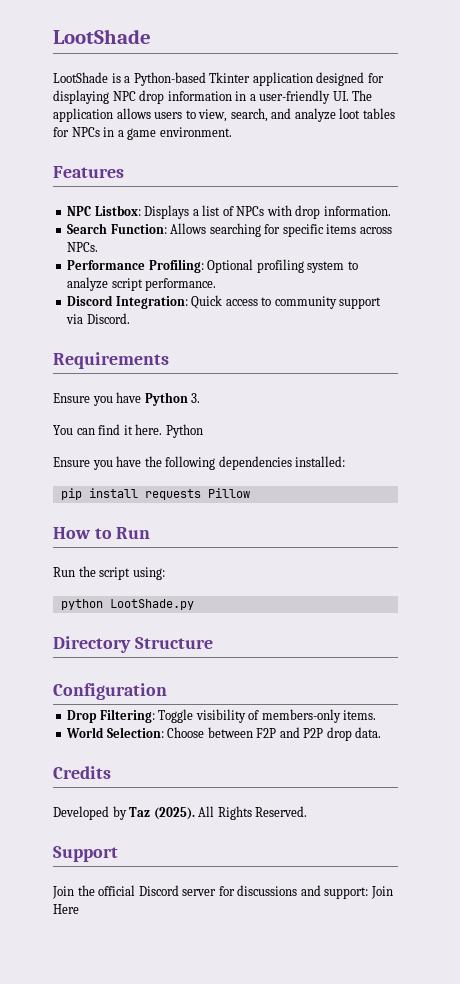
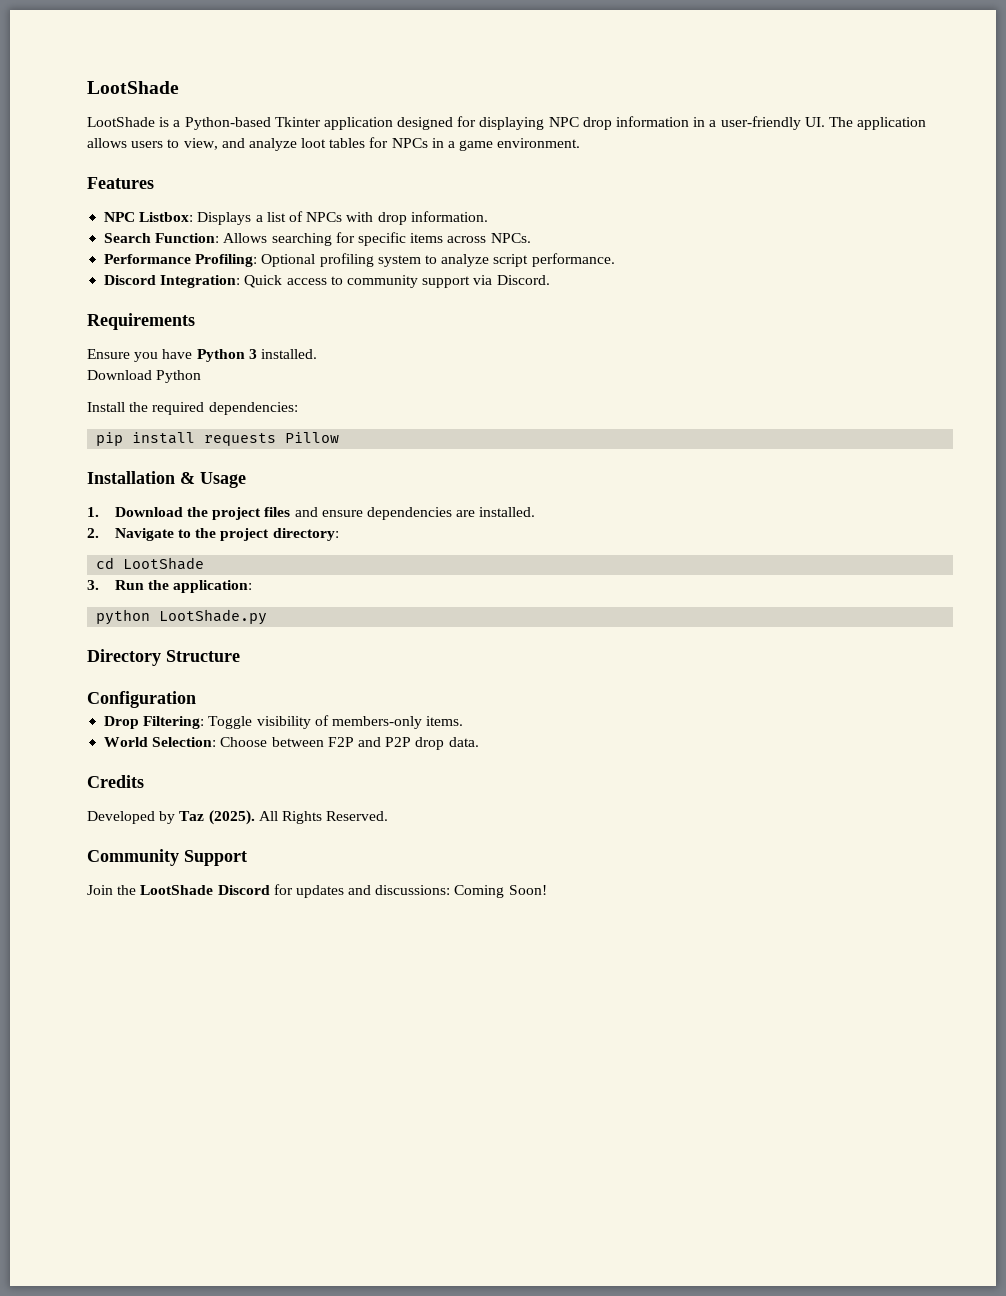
[230,108,268,122] search, -> (218, 144) none
[191,393,201,403] [53,424,203,438] [53,456,346,470] [60,488,250,500] [53,527,151,539] [53,566,165,580] 3. // You can find it here. Python // Ensure you have the following dependencies installed: // pip install requests Pillow // How to Run // Run the script using: -> [248,349,317,359] [87,370,202,383] [87,402,298,415] [96,432,340,446] [87,471,246,488] [87,507,536,520] [87,528,339,541] [96,557,205,570] [87,580,253,593] 3 installed. // Download Python // Install the required dependencies: // pip install requests Pillow // Installation & Usage // 1. Download the project files and ensure dependencies are installed. // 2. Navigate to the project directory: // cd LootShade // 3. Run the application:
(308, 811) none -> [87,849,179,866] Community
[98,885,393,899] [53,904,79,914] official Discord server for discussions and support: Join Here -> [140,884,547,898] LootShade Discord for updates and discussions: Coming Soon!

